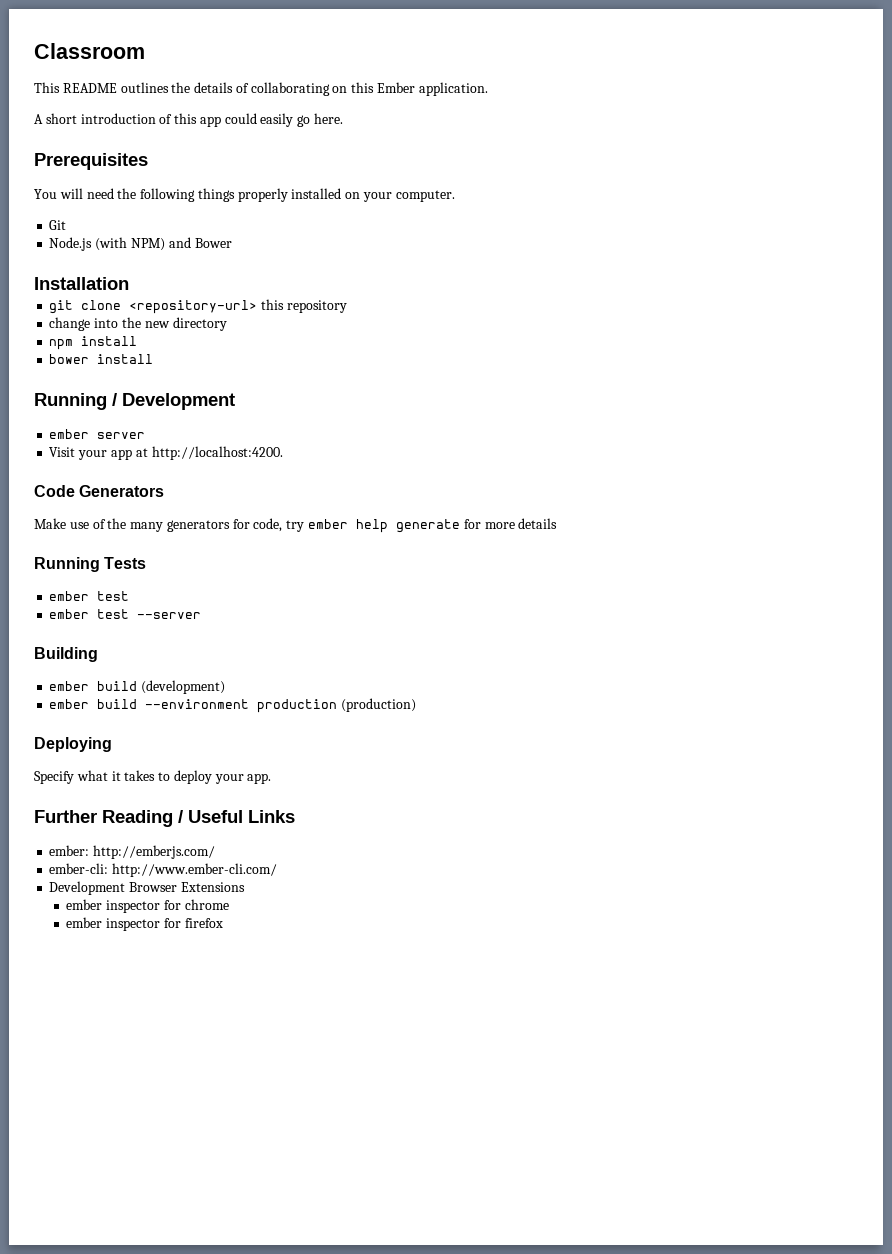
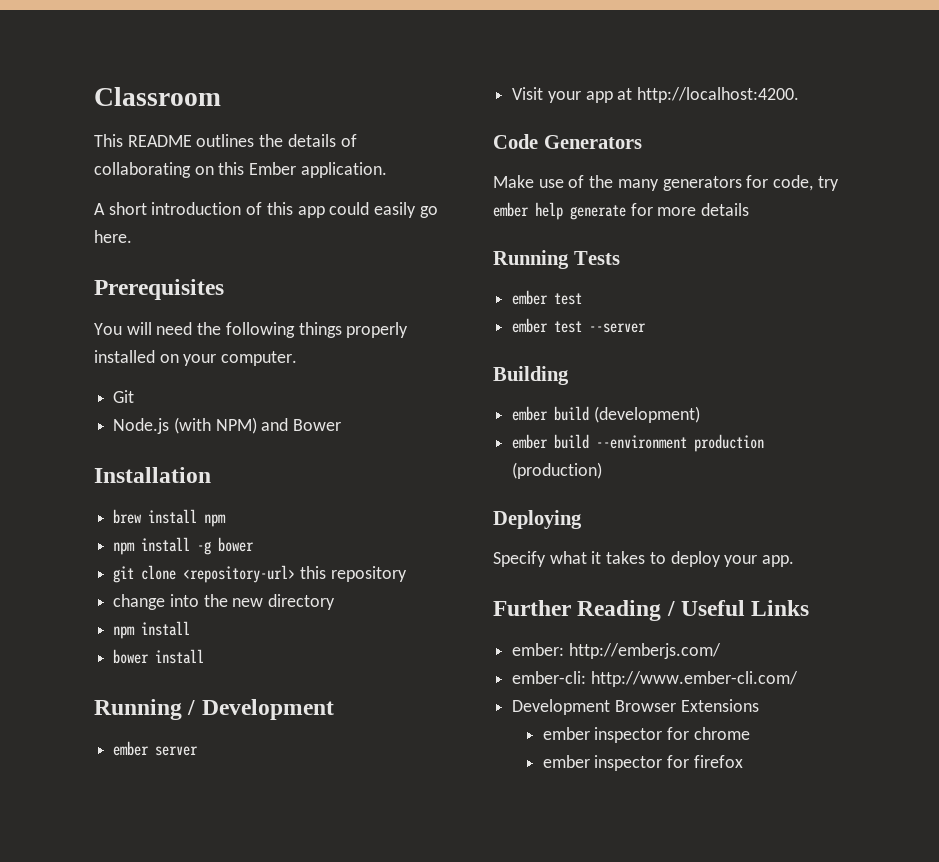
(129, 283) none -> [113,509,227,527] [113,537,255,555] // brew install npm // npm install -g bower

